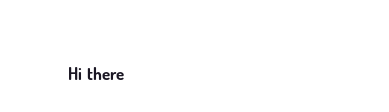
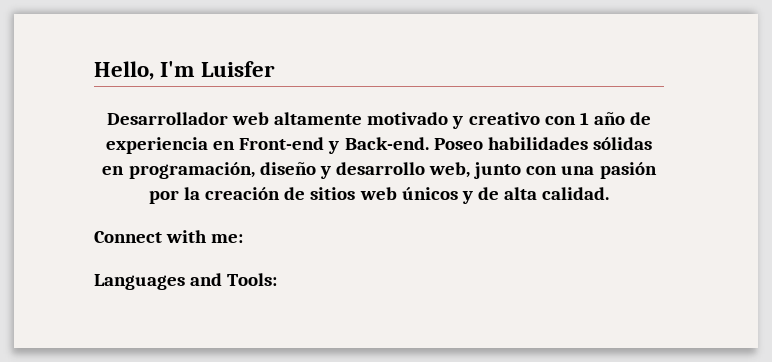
[68,67,124,80] Hi there -> [94,61,276,80] [106,112,652,129] [106,137,652,154] [102,162,657,179] [148,187,610,204] [94,230,244,243] [94,273,278,290] Hello, I'm Luisfer // Desarrollador web altamente motivado y creativo con 1 año de experiencia en Front-end y Back-end. Poseo habilidades sólidas en programación, diseño y desarrollo web, junto con una pasión por la creación de sitios web únicos y de alta calidad. // Connect with me: // Languages and Tools:

